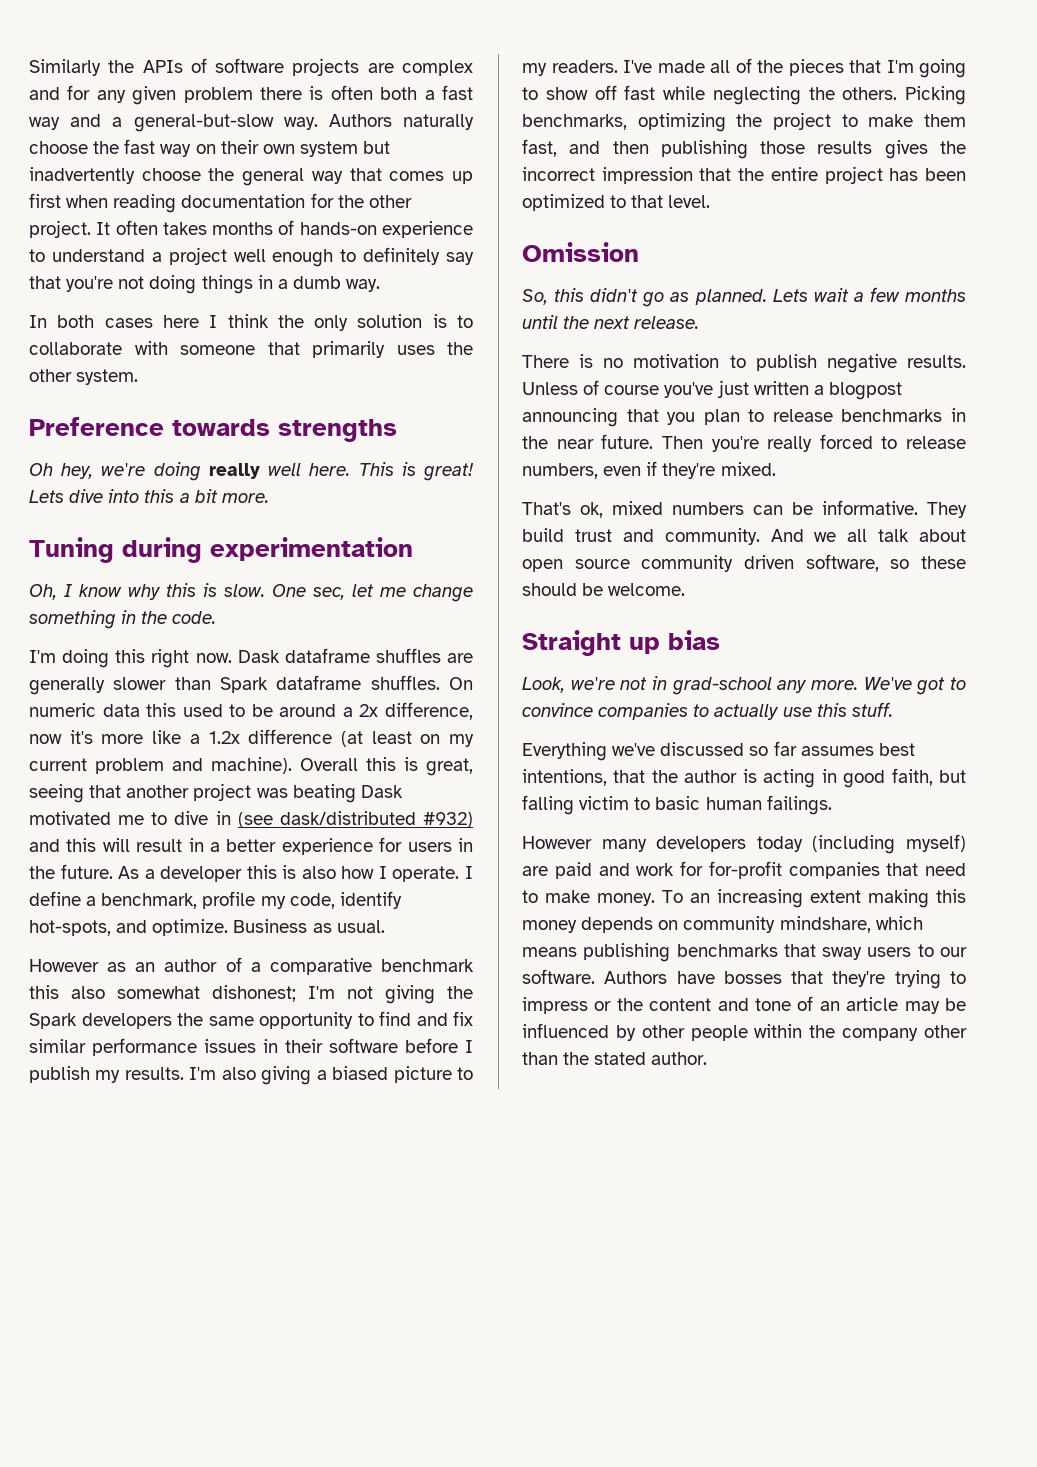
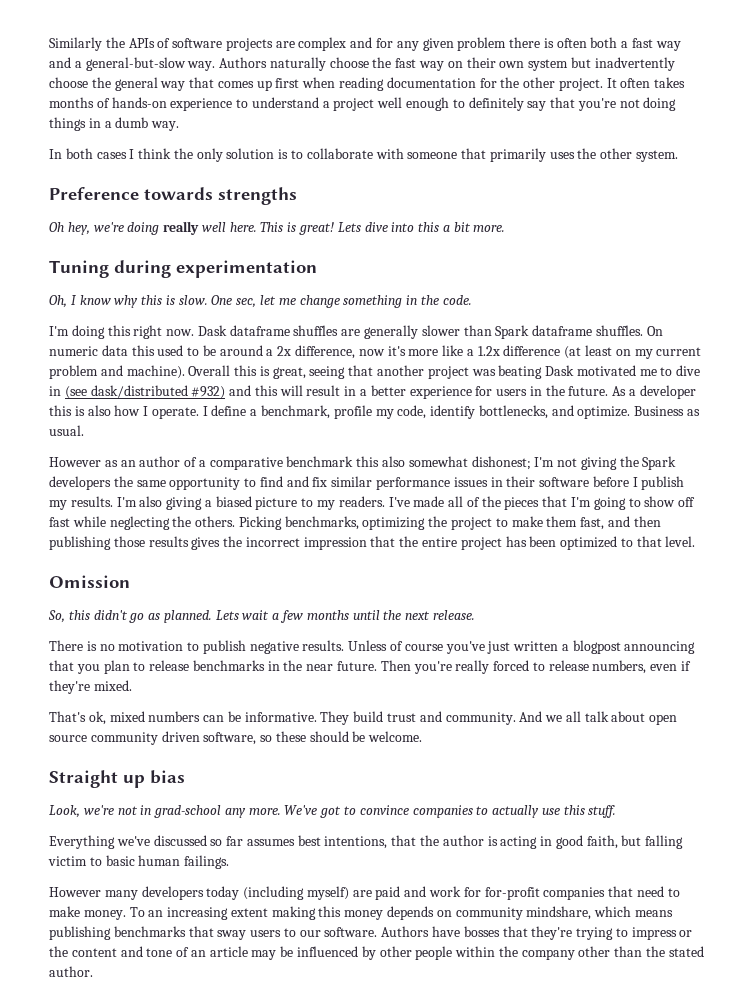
[162,315,199,328] here -> (127, 155) none
[29,920,111,936] hot-spots, -> [478,405,548,419] bottlenecks,

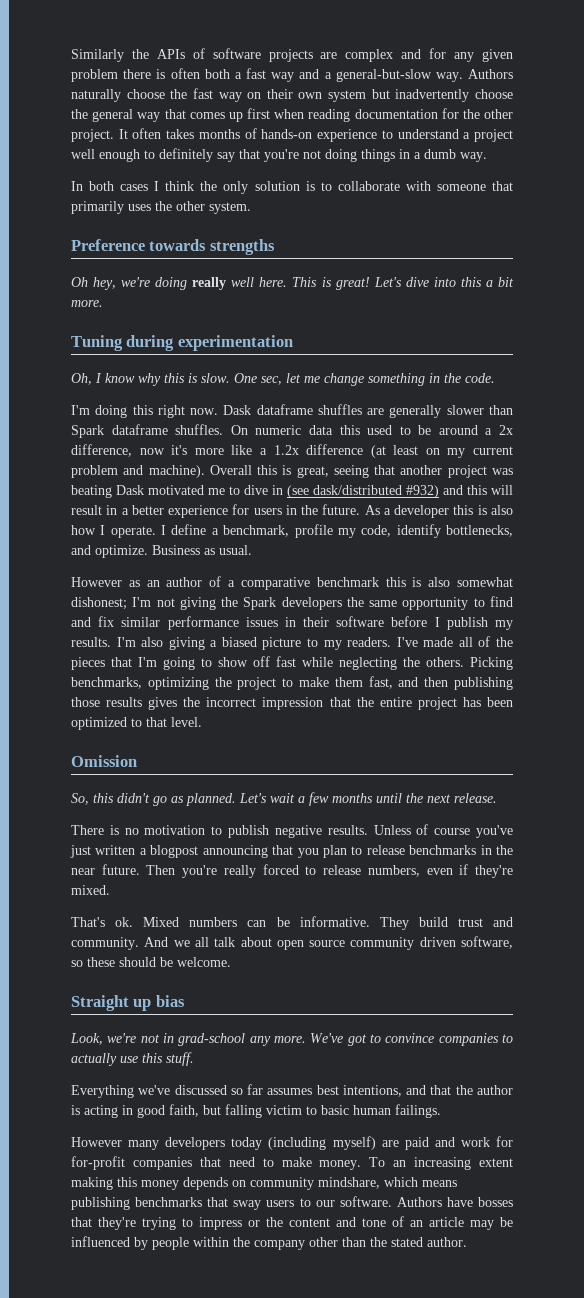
[337,222,361,232] Lets -> [373,277,402,287] Let's
(380, 461) none -> [412,577,422,587] is
[215,610,239,620] Lets -> [239,793,267,803] Let's
[88,711,145,725] ok, mixed -> [115,917,180,927] ok. Mixed
(388, 842) none -> [406,1085,427,1095] and
[379,946,412,957] other -> (148, 1243) none

